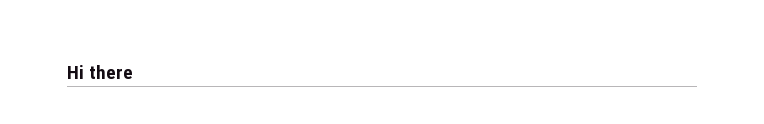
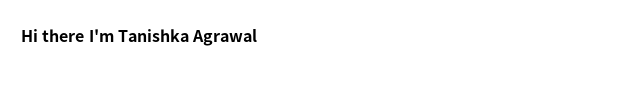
(134, 72) none -> [88,29,258,46] I'm Tanishka Agrawal

